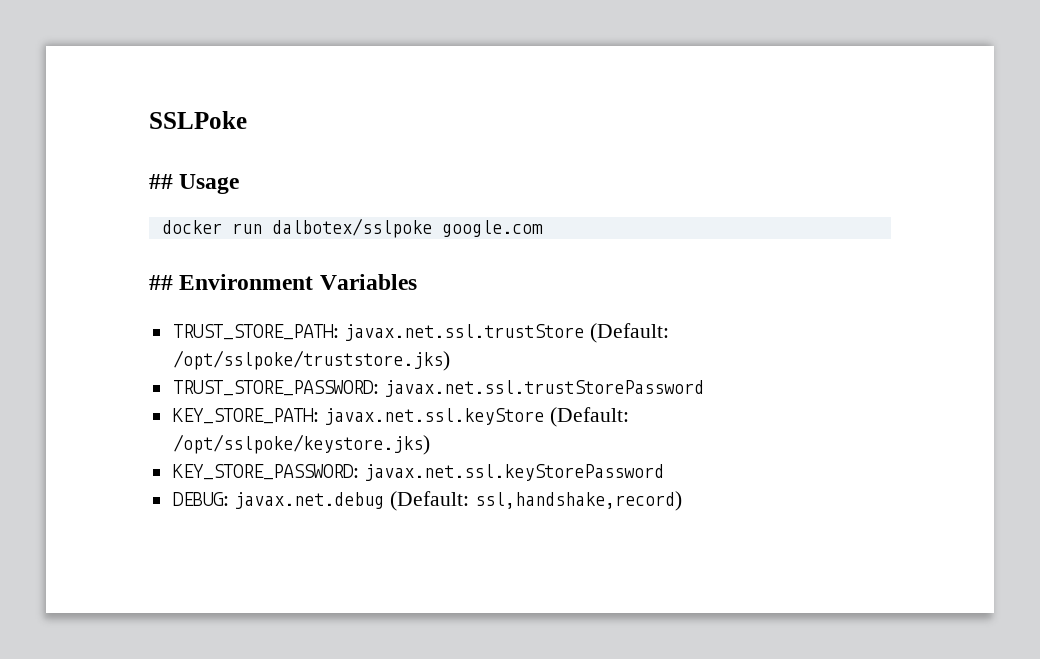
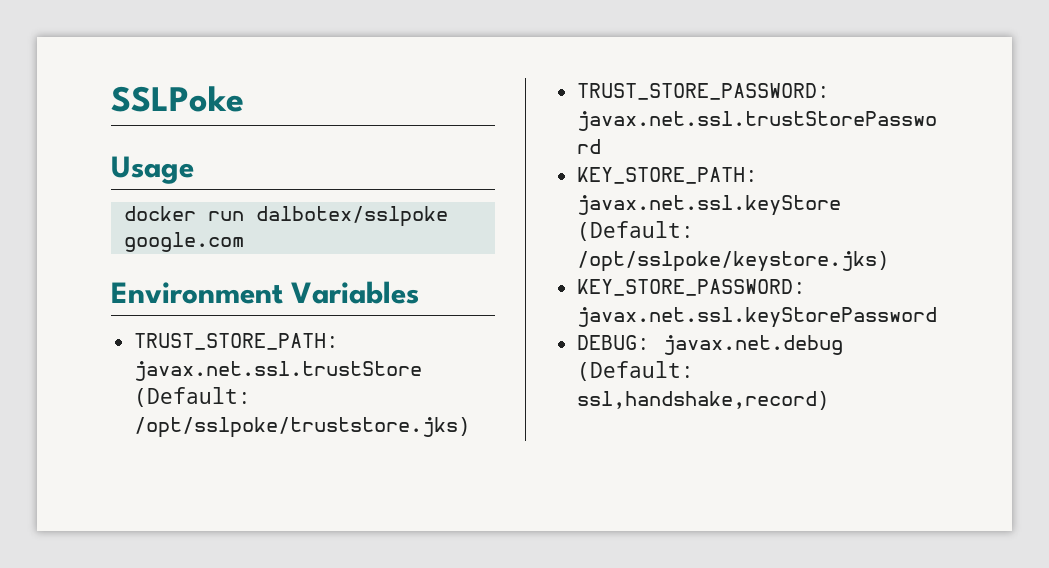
[149,174,173,189] ## -> (244, 99) none
[149,275,173,290] ## -> (244, 242) none

